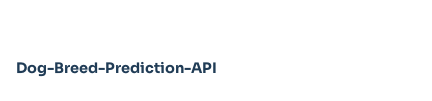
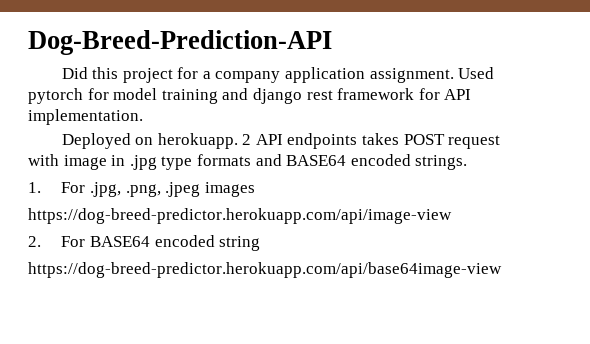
(217, 69) none -> [61,67,495,83] [28,88,472,104] [28,109,143,125] [61,133,501,149] [28,154,468,170] [28,182,255,197] [28,208,452,224] [28,235,261,251] [28,262,502,278] // Did this project for a company application assignment. Used pytorch for model training and django rest framework for API implementation. // Deployed on herokuapp. 2 API endpoints takes POST request with image in .jpg type formats and BASE64 encoded strings. // 1. For .jpg, .png, .jpeg images // https://dog-breed-predictor.herokuapp.com/api/image-view // 2. For BASE64 encoded string // https://dog-breed-predictor.herokuapp.com/api/base64image-view

